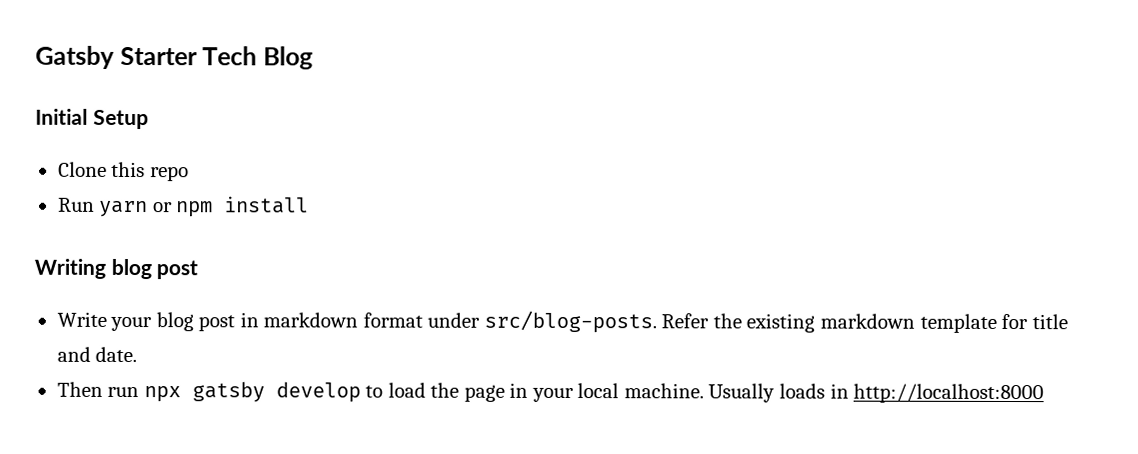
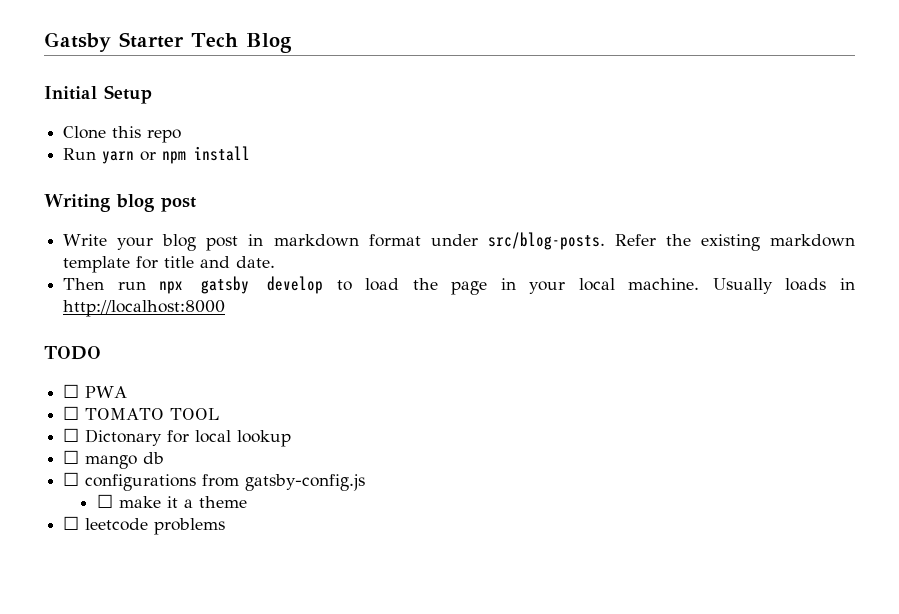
(1045, 393) none -> [44,346,101,360] [63,384,128,398] [63,406,220,420] [63,428,292,447] [63,450,165,469] [63,472,366,491] [96,494,247,508] [63,516,226,535] // TODO // ☐ PWA // ☐ TOMATO TOOL // ☐ Dictonary for local lookup // ☐ mango db // ☐ configurations from gatsby-config.js // ☐ make it a theme // ☐ leetcode problems

